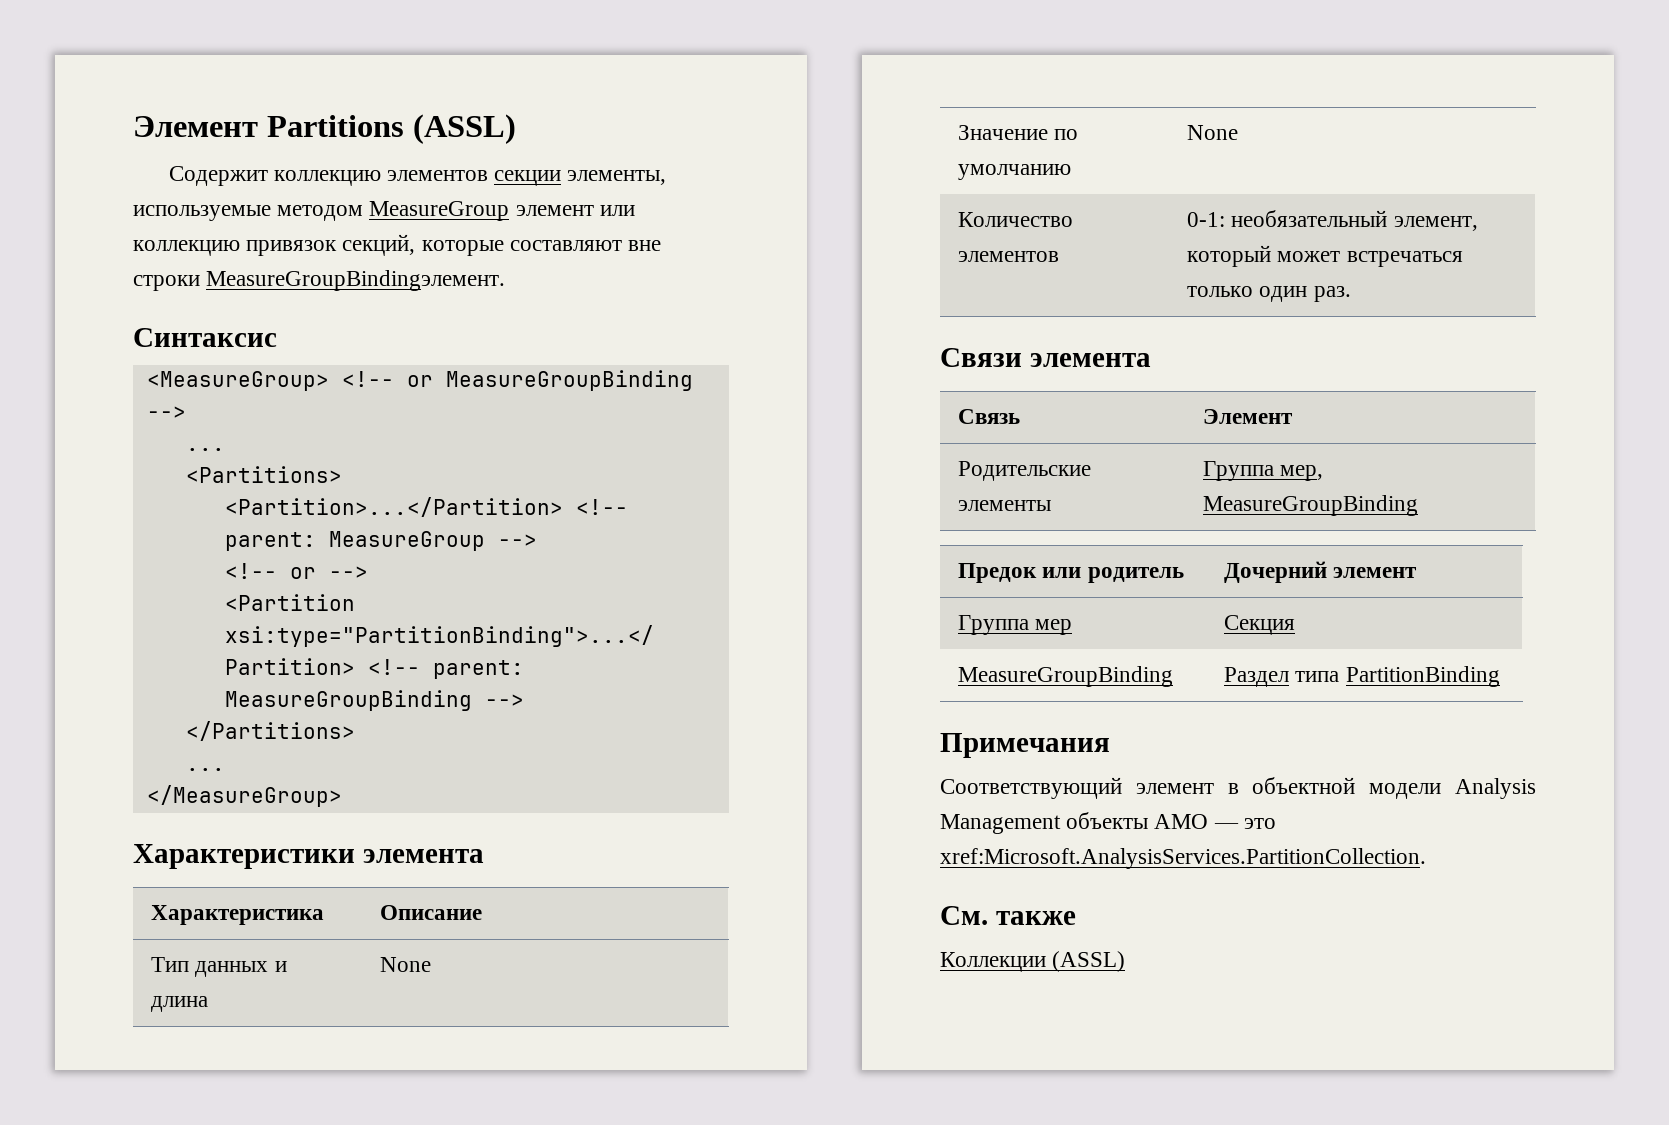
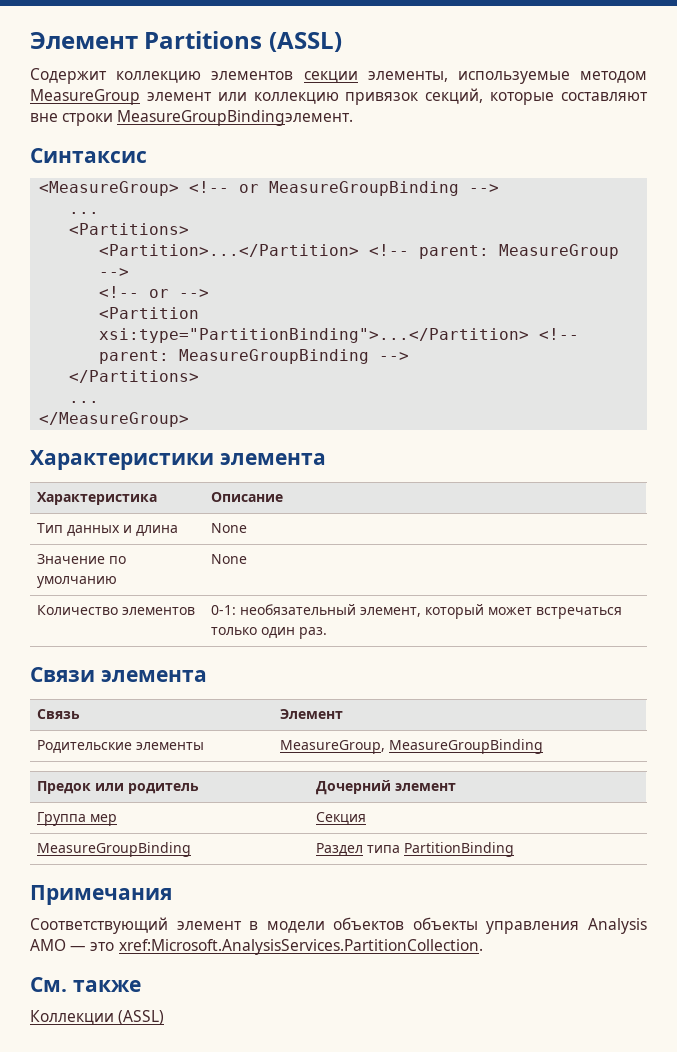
[1203,461,1324,481] Группа мер, -> [279,740,385,754] MeasureGroup,
[1252,777,1536,799] [940,812,1149,834] объектной модели Analysis Management объекты -> [266,917,647,934] модели объектов объекты управления Analysis

